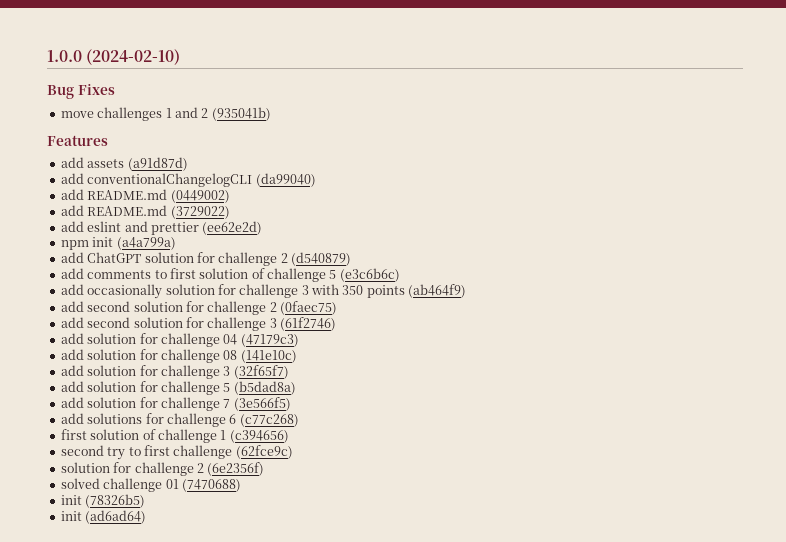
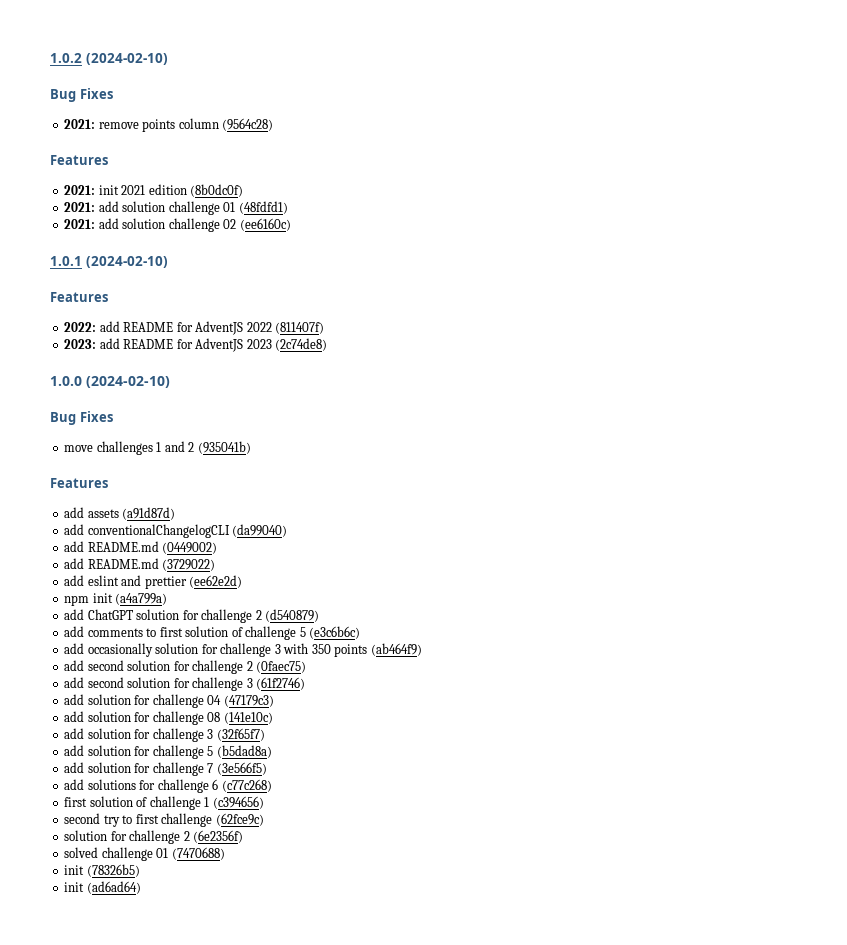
(47, 56) none -> [50,53,168,65] [50,88,113,102] [64,118,274,132] [50,155,108,165] [64,184,244,197] [64,201,288,215] [64,218,291,232] [50,256,168,268] [50,292,108,302] [64,321,325,335] [64,338,328,352] 1.0.2 (2024-02-10) // Bug Fixes // 2021: remove points column (9564c28) // Features // 2021: init 2021 edition (8b0dc0f) // 2021: add solution challenge 01 (48fdfd1) // 2021: add solution challenge 02 (ee6160c) // 1.0.1 (2024-02-10) // Features // 2022: add README for AdventJS 2022 (811407f) // 2023: add README for AdventJS 2023 (2c74de8) //

